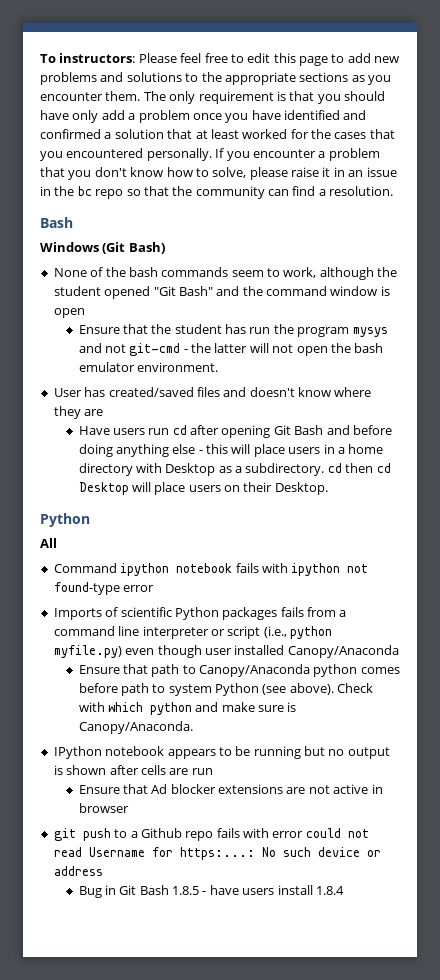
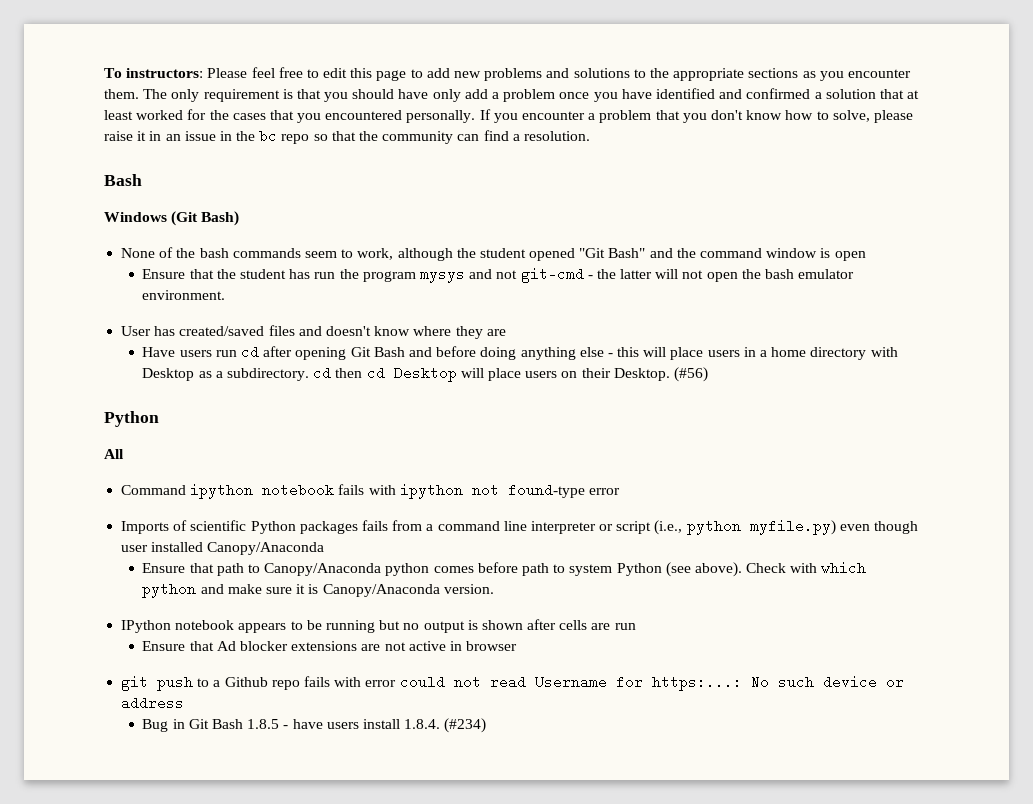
(328, 488) none -> [673,367,708,382] (#56)
[287,702,297,712] [78,721,193,734] is Canopy/Anaconda. -> [296,584,494,597] it is Canopy/Anaconda version.
[315,886,344,895] 1.8.4 -> [404,718,487,733] 1.8.4. (#234)

